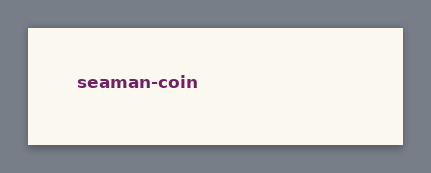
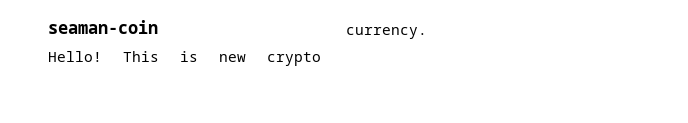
(198, 81) none -> [48,51,321,66] [346,27,427,39] // Hello! This is new crypto currency.

